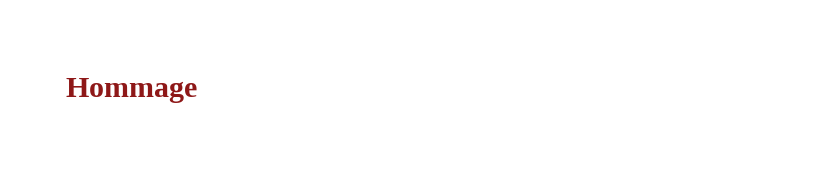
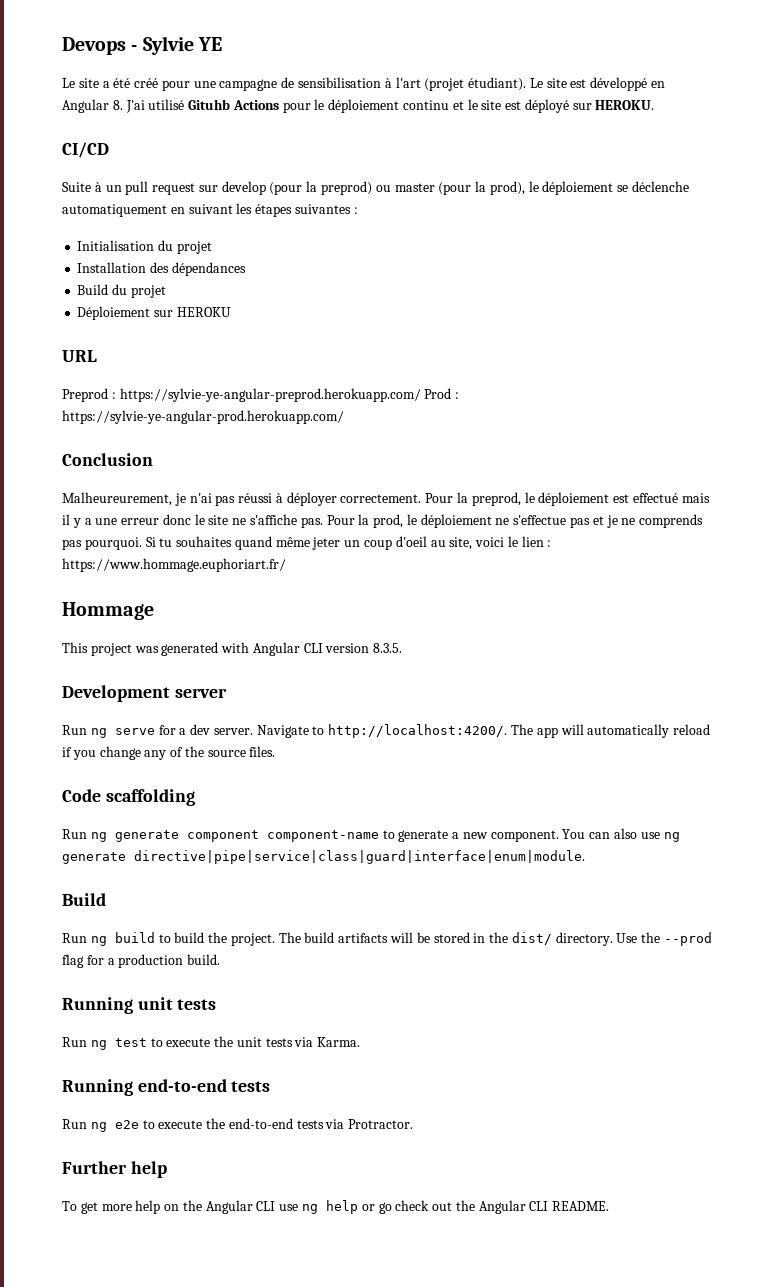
[66,78,197,103] Hommage -> [62,36,222,55] [62,77,666,91] [62,99,655,113] [62,142,109,158] [62,181,690,195] [62,203,358,217] [77,240,212,254] [77,262,246,276] [77,284,166,298] [77,306,231,320] [62,350,97,362] [62,388,460,402] [62,410,344,424] [62,453,153,466] [62,492,710,506] [62,514,704,528] [62,536,552,550] [62,558,286,572] [62,602,154,620] [62,642,403,656] [62,685,227,702] [62,724,711,738] [62,746,276,760] [62,789,195,806] [62,828,680,842] [62,850,585,864] [62,893,106,906] [62,932,713,946] [62,954,221,968] [62,997,217,1014] [62,1036,361,1050] [62,1079,271,1096] [62,1118,414,1132] [62,1161,167,1178] [62,1200,610,1214] Devops - Sylvie YE // Le site a été créé pour une campagne de sensibilisation à l'art (projet étudiant). Le site est développé en Angular 8. J'ai utilisé Gituhb Actions pour le déploiement continu et le site est déployé sur HEROKU. // CI/CD // Suite à un pull request sur develop (pour la preprod) ou master (pour la prod), le déploiement se déclenche automatiquement en suivant les étapes suivantes : // Initialisation du projet // Installation des dépendances // Build du projet // Déploiement sur HEROKU // URL // Preprod : https://sylvie-ye-angular-preprod.herokuapp.com/ Prod : https://sylvie-ye-angular-prod.herokuapp.com/ // Conclusion // Malheureurement, je n'ai pas réussi à déployer correctement. Pour la preprod, le déploiement est effectué mais il y a une erreur donc le site ne s'affiche pas. Pour la prod, le déploiement ne s'effectue pas et je ne comprends pas pourquoi. Si tu souhaites quand même jeter un coup d'oeil au site, voici le lien : https://www.hommage.euphoriart.fr/ // Hommage // This project was generated with Angular CLI version 8.3.5. // Development server // Run ng serve for a dev server. Navigate to http://localhost:4200/. The app will automatically reload if you change any of the source files. // Code scaffolding // Run ng generate component component-name to generate a new component. You can also use ng generate directive|pipe|service|class|guard|interface|enum|module. // Build // Run ng build to build the project. The build artifacts will be stored in the dist/ directory. Use the --prod flag for a production build. // Running unit tests // Run ng test to execute the unit tests via Karma. // Running end-to-end tests // Run ng e2e to execute the end-to-end tests via Protractor. // Further help // To get more help on the Angular CLI use ng help or go check out the Angular CLI README.

